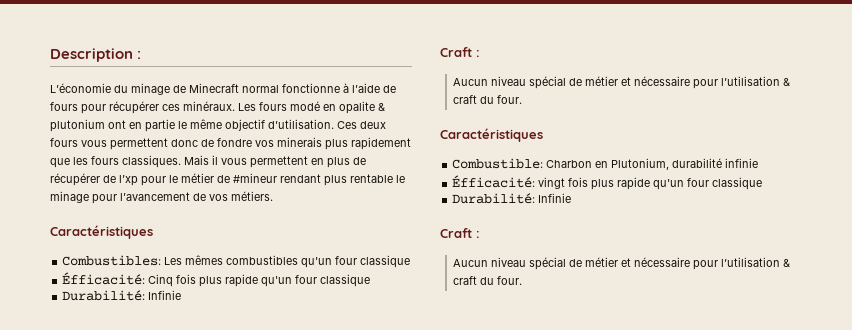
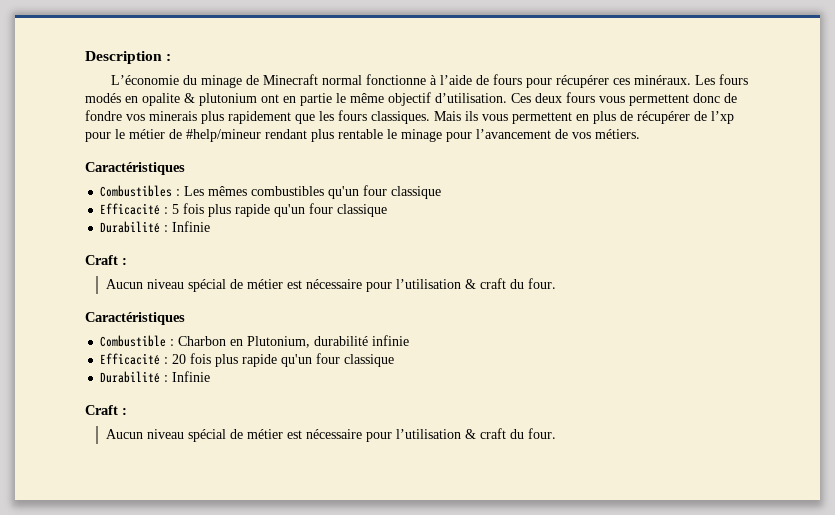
[290,101,320,111] modé -> [85,93,121,103] modés
[212,155,218,165] il -> [465,111,478,121] ils
[233,173,277,183] #mineur -> [186,129,261,142] #help/mineur
[62,255,162,266] Combustibles: -> [100,185,181,197] Combustibles :
[62,272,371,287] [62,290,182,301] [440,47,480,57] [452,76,631,89] Éfficacité: Cinq fois plus rapide qu'un four classique // Durabilité: Infinie // Craft : // Aucun niveau spécial de métier et -> [100,203,388,217] [100,221,211,233] [85,255,127,265] [106,279,303,292] Efficacité : 5 fois plus rapide qu'un four classique // Durabilité : Infinie // Craft : // Aucun niveau spécial de métier est
[452,158,544,169] Combustible: -> [100,335,175,347] Combustible :
[452,175,763,190] [452,193,572,204] [440,228,480,238] [452,257,631,270] Éfficacité: vingt fois plus rapide qu'un four classique // Durabilité: Infinie // Craft : // Aucun niveau spécial de métier et -> [100,353,395,367] [100,371,211,383] [85,405,127,415] [106,429,303,442] Efficacité : 20 fois plus rapide qu'un four classique // Durabilité : Infinie // Craft : // Aucun niveau spécial de métier est

